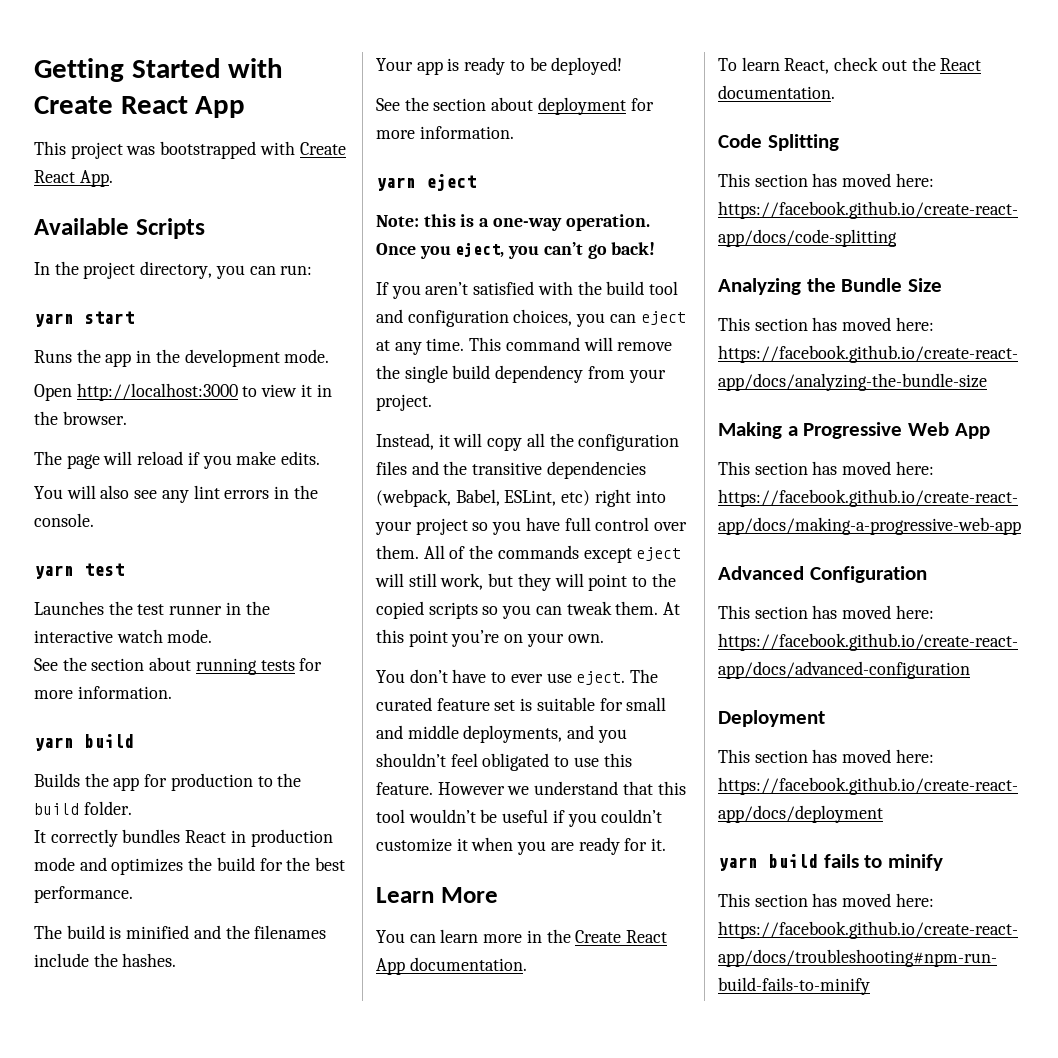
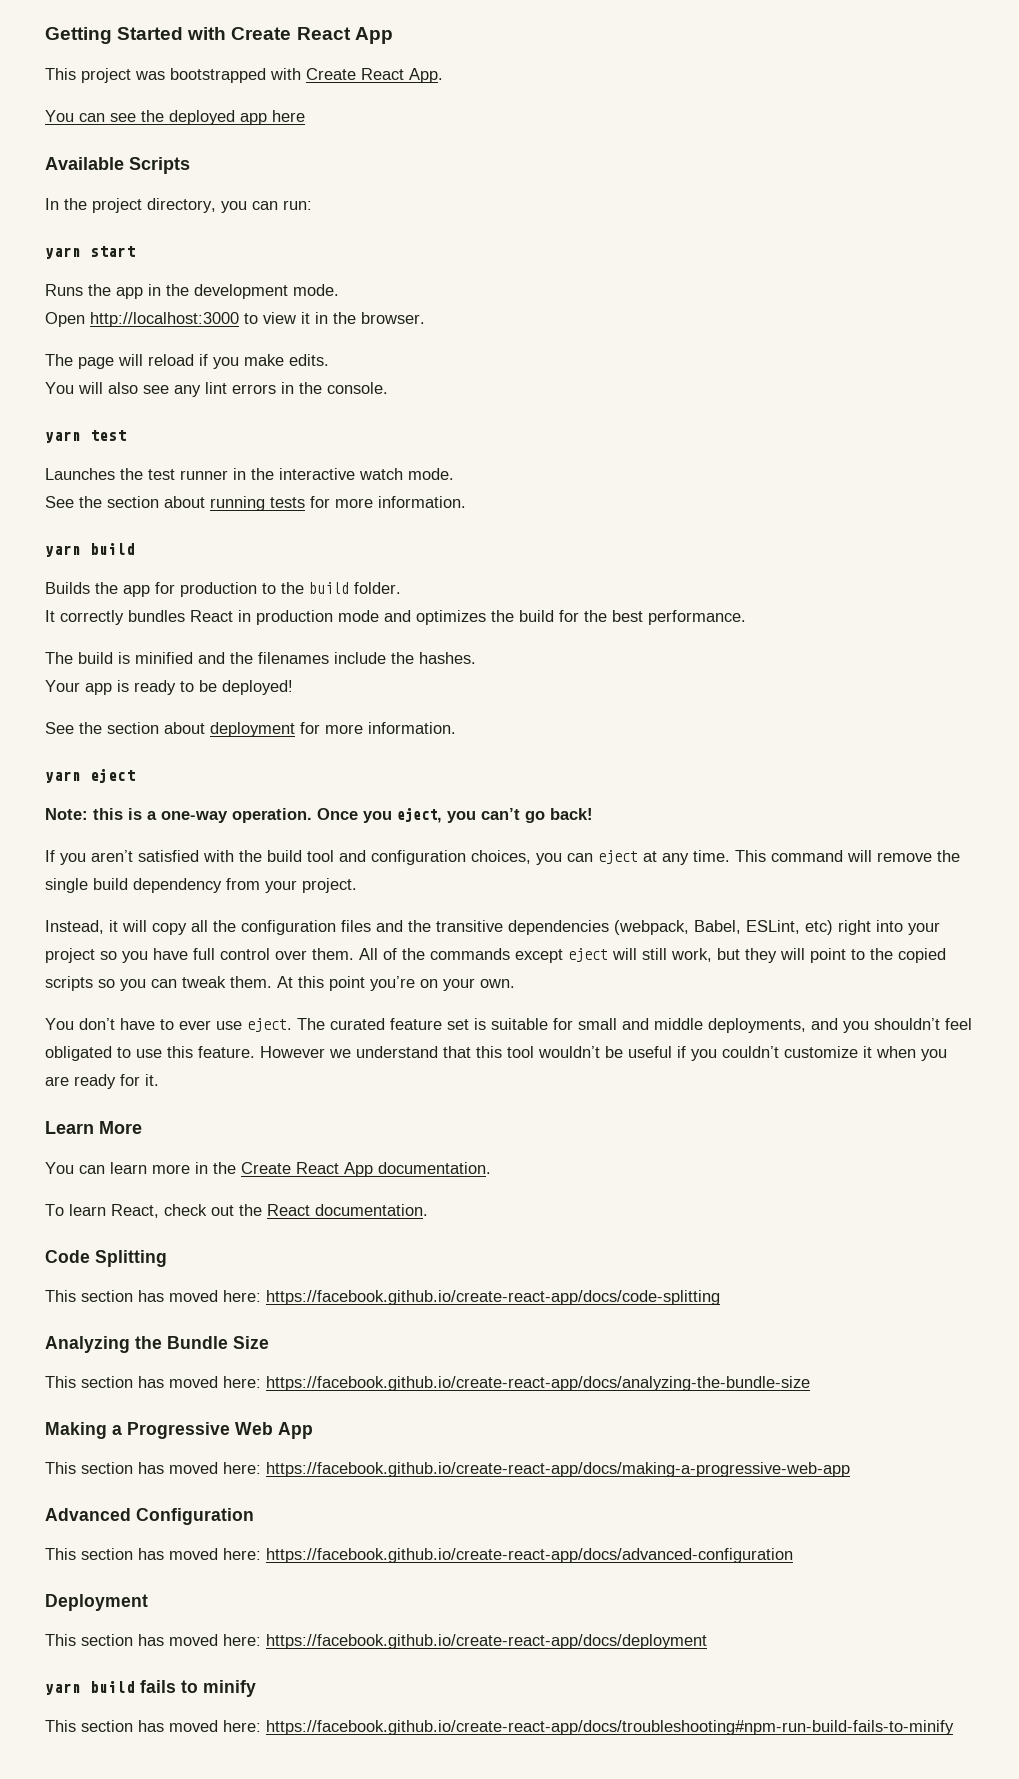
(113, 178) none -> [45,110,305,125] // You can see the deployed app here

